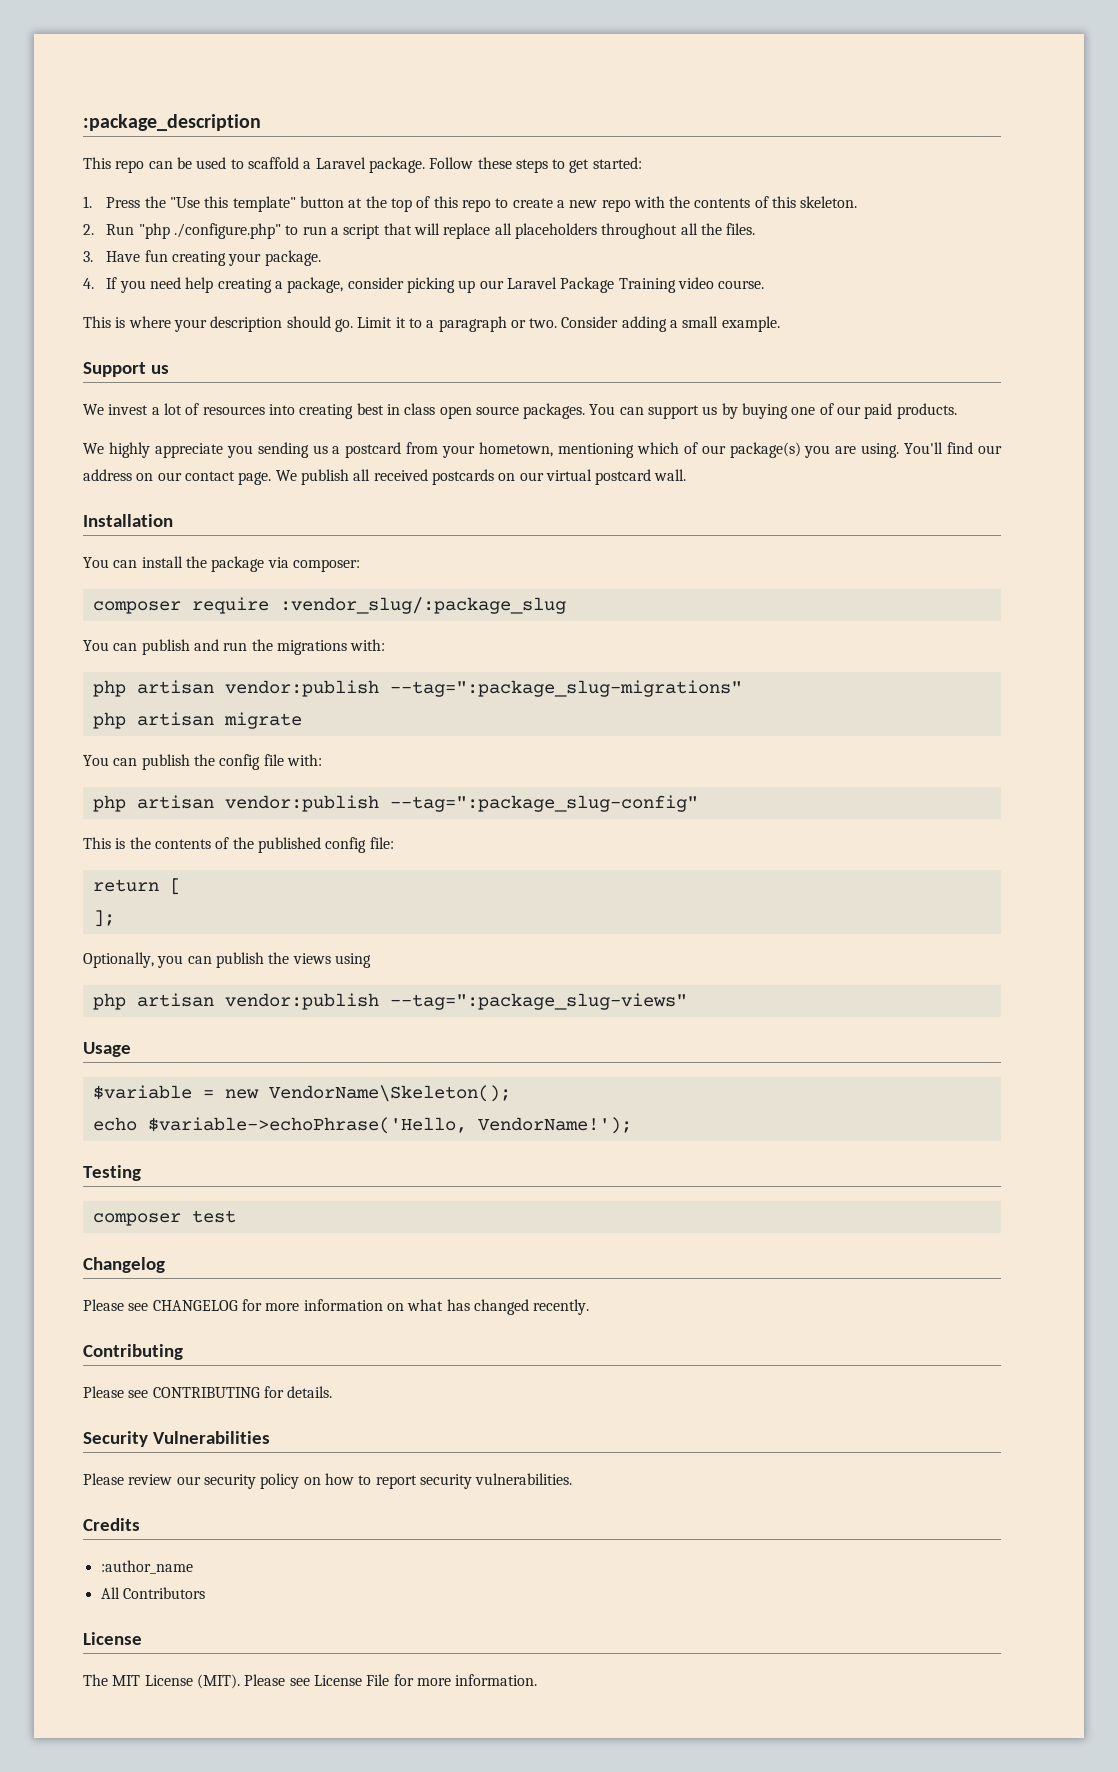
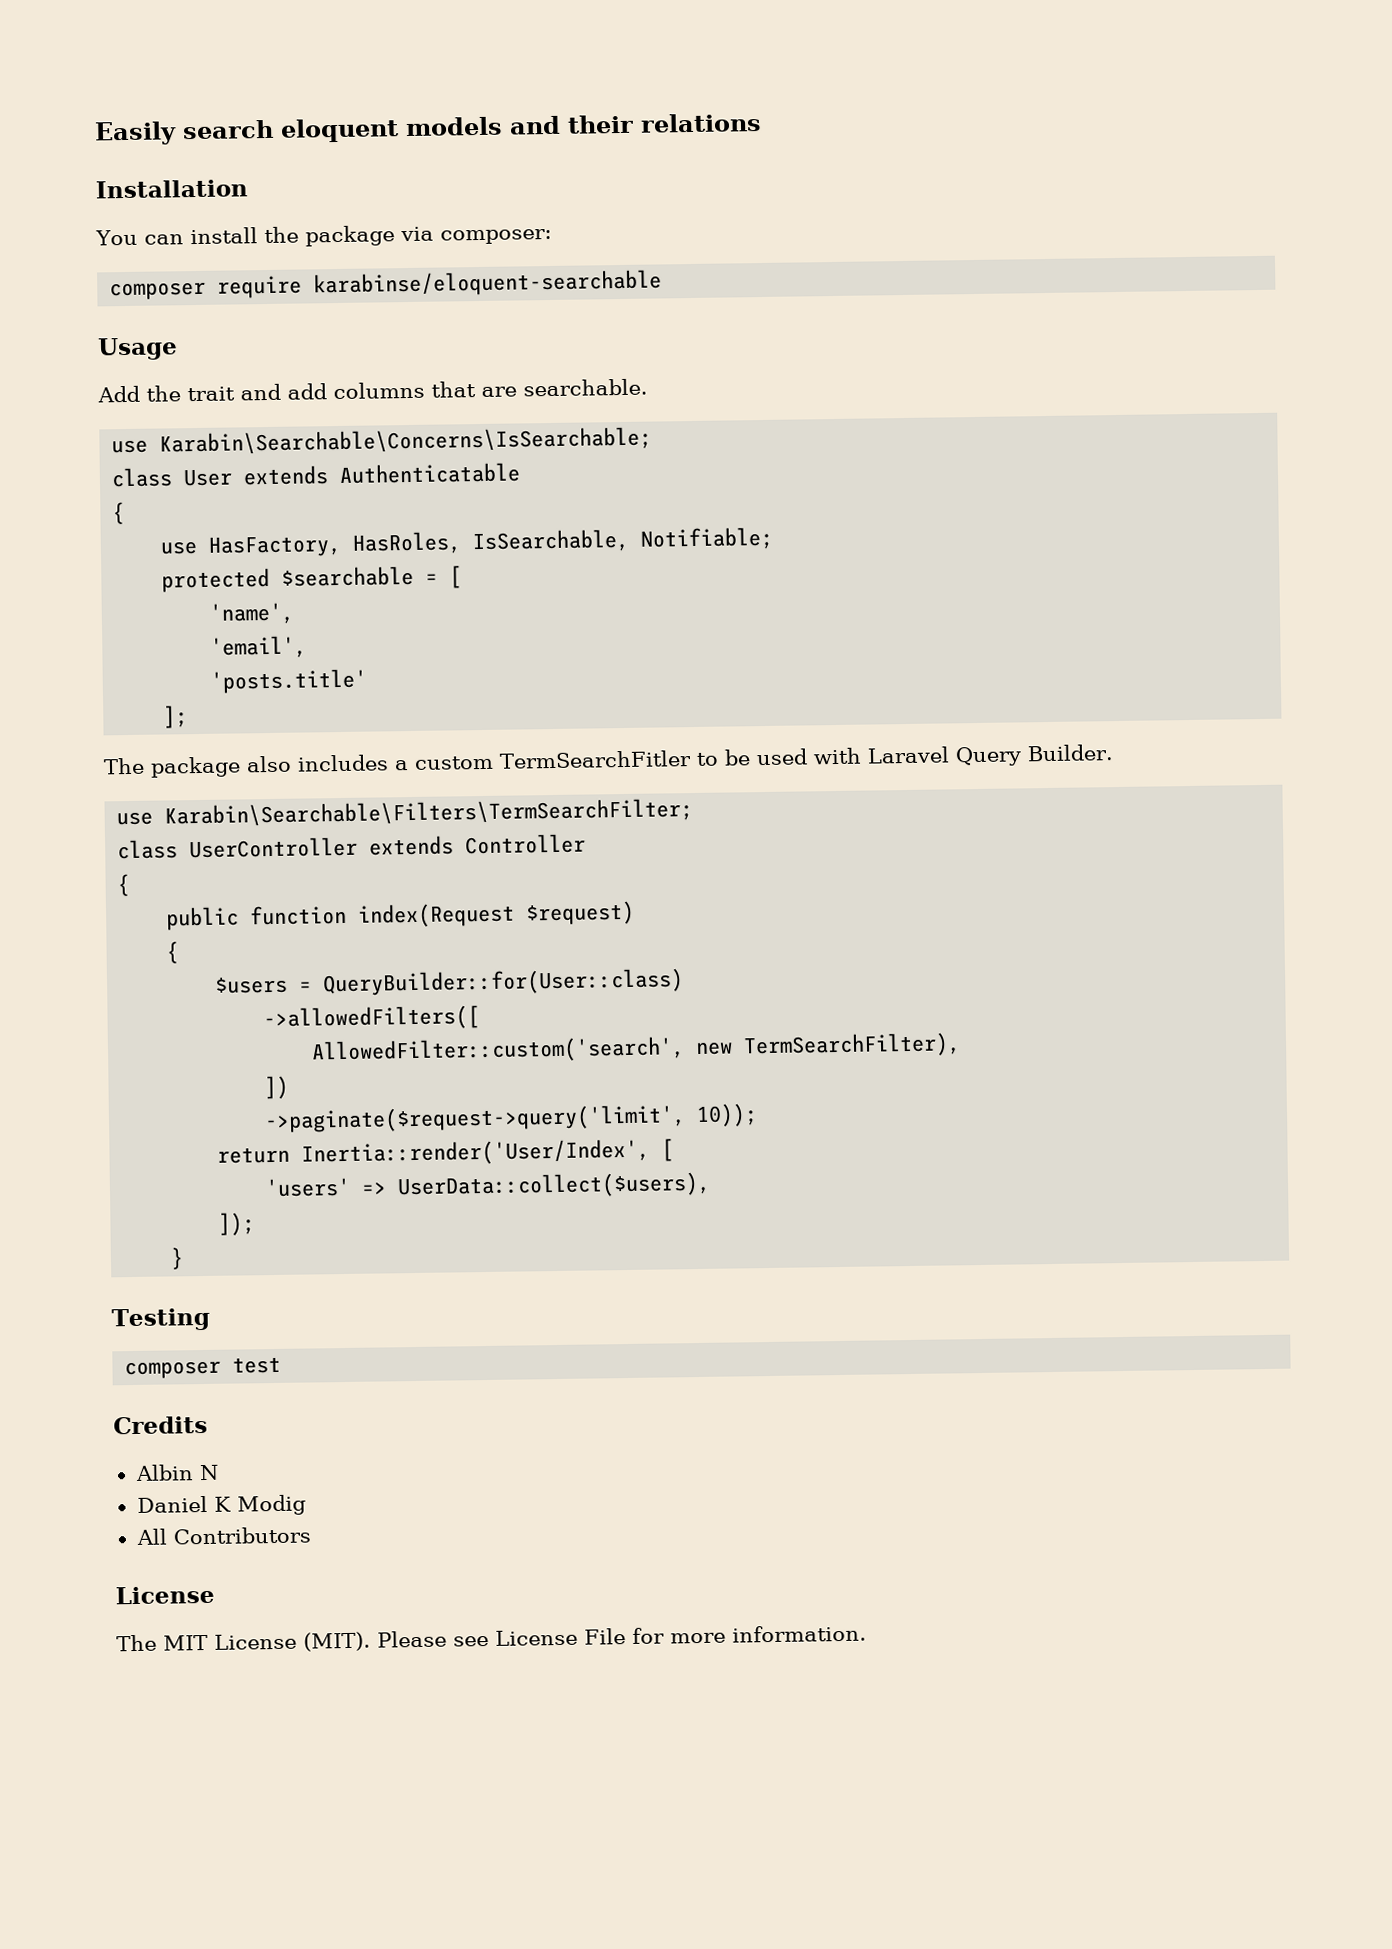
[83,114,261,131] [83,157,642,173] [83,196,858,212] [83,223,756,239] [83,250,321,266] [83,277,765,293] [83,316,780,332] [83,362,169,377] [83,403,957,419] [83,442,1003,458] [83,469,687,485] :package_description // This repo can be used to scaffold a Laravel package. Follow these steps to get started: // 1. Press the "Use this template" button at the top of this repo to create a new repo with the contents of this skeleton. // 2. Run "php ./configure.php" to run a script that will replace all placeholders throughout all the files. // 3. Have fun creating your package. // 4. If you need help creating a package, consider picking up our Laravel Package Training video course. // This is where your description should go. Limit it to a paragraph or two. Consider adding a small example. // Support us // We invest a lot of resources into creating best in class open source packages. You can support us by buying one of our paid products. // We highly appreciate you sending us a postcard from your hometown, mentioning which of our package(s) you are using. You'll find our address on our contact page. We publish all received postcards on our virtual postcard wall. -> [94,112,762,146] Easily search eloquent models and their relations
[279,597,566,614] [83,639,386,655] [92,680,742,697] [92,712,302,729] [83,754,322,770] [92,795,698,812] [83,837,394,853] [92,878,181,895] [92,910,115,927] [83,952,371,968] [92,993,687,1010] [83,1042,131,1057] [92,1085,511,1102] [92,1117,632,1134] [83,1165,141,1181] [92,1210,236,1226] [83,1257,165,1273] [83,1299,590,1315] [83,1344,183,1360] [83,1386,333,1398] [83,1431,270,1447] [83,1473,573,1489] [83,1518,140,1531] [100,1560,193,1574] :vendor_slug/:package_slug // You can publish and run the migrations with: // php artisan vendor:publish --tag=":package_slug-migrations" // php artisan migrate // You can publish the config file with: // php artisan vendor:publish --tag=":package_slug-config" // This is the contents of the published config file: // return [ // ]; // Optionally, you can publish the views using // php artisan vendor:publish --tag=":package_slug-views" // Usage // $variable = new VendorName\Skeleton(); // echo $variable->echoPhrase('Hello, VendorName!'); // Testing // composer test // Changelog // Please see CHANGELOG for more information on what has changed recently. // Contributing // Please see CONTRIBUTING for details. // Security Vulnerabilities // Please review our security policy on how to report security vulnerabilities. // Credits // :author_name -> [313,269,663,298] [97,337,178,361] [97,378,648,403] [111,426,653,456] [111,462,522,488] [112,502,126,525] [160,526,774,558] [161,565,463,593] [209,602,295,625] [210,635,308,659] [210,668,368,694] [163,705,189,729] [103,744,1114,778] [116,798,694,828] [117,833,587,860] [117,873,131,897] [165,900,636,931] [166,941,180,964] [214,968,685,997] [263,1005,481,1032] [311,1032,962,1065] [264,1075,290,1100] [264,1103,759,1134] [217,1138,675,1167] [265,1171,712,1200] [218,1212,256,1236] [170,1247,185,1270] [111,1307,210,1332] [124,1356,282,1380] [113,1415,208,1435] [134,1464,219,1481] [136,1494,306,1516] karabinse/eloquent-searchable // Usage // Add the trait and add columns that are searchable. // use Karabin\Searchable\Concerns\IsSearchable; // class User extends Authenticatable // { // use HasFactory, HasRoles, IsSearchable, Notifiable; // protected $searchable = [ // 'name', // 'email', // 'posts.title' // ]; // The package also includes a custom TermSearchFitler to be used with Laravel Query Builder. // use Karabin\Searchable\Filters\TermSearchFilter; // class UserController extends Controller // { // public function index(Request $request) // { // $users = QueryBuilder::for(User::class) // ->allowedFilters([ // AllowedFilter::custom('search', new TermSearchFilter), // ]) // ->paginate($request->query('limit', 10)); // return Inertia::render('User/Index', [ // 'users' => UserData::collect($users), // ]); // } // Testing // composer test // Credits // Albin N // Daniel K Modig

